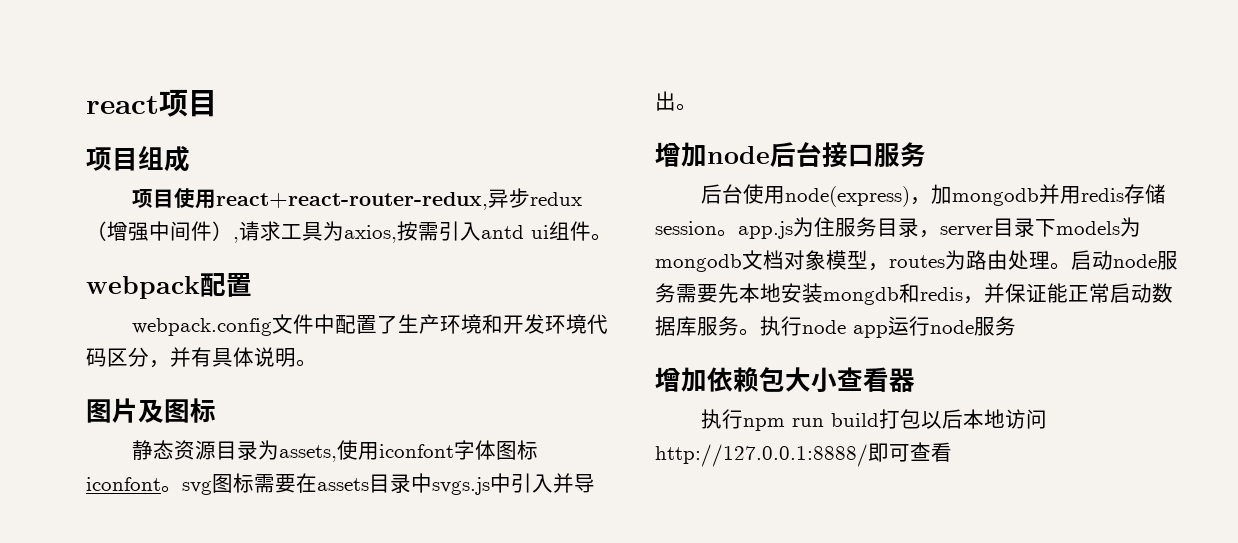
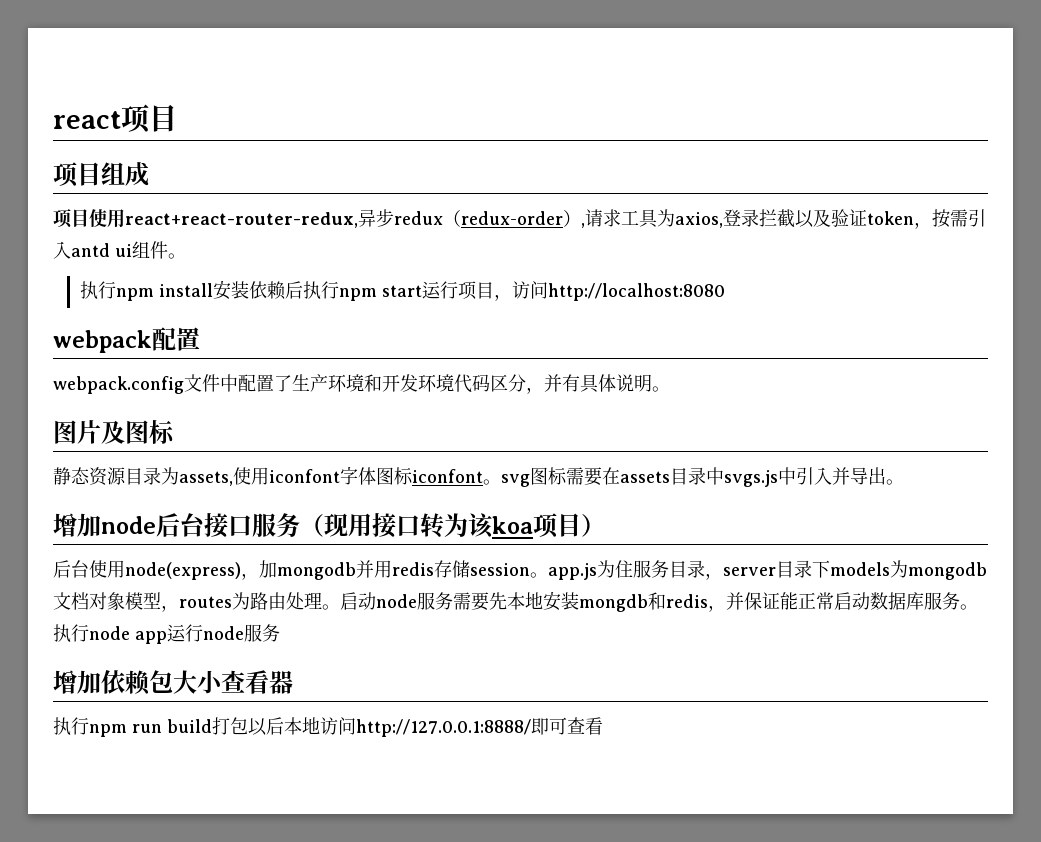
[107,221,212,241] 增强中间件 -> [461,211,563,225] redux-order
(397, 234) none -> [723,209,932,229] 登录拦截以及验证token，
(612, 237) none -> [79,280,725,301] // 执行npm install安装依赖后执行npm start运行项目，访问http://localhost:8080
(926, 154) none -> [300,513,605,538] （现用接口转为该koa项目）

